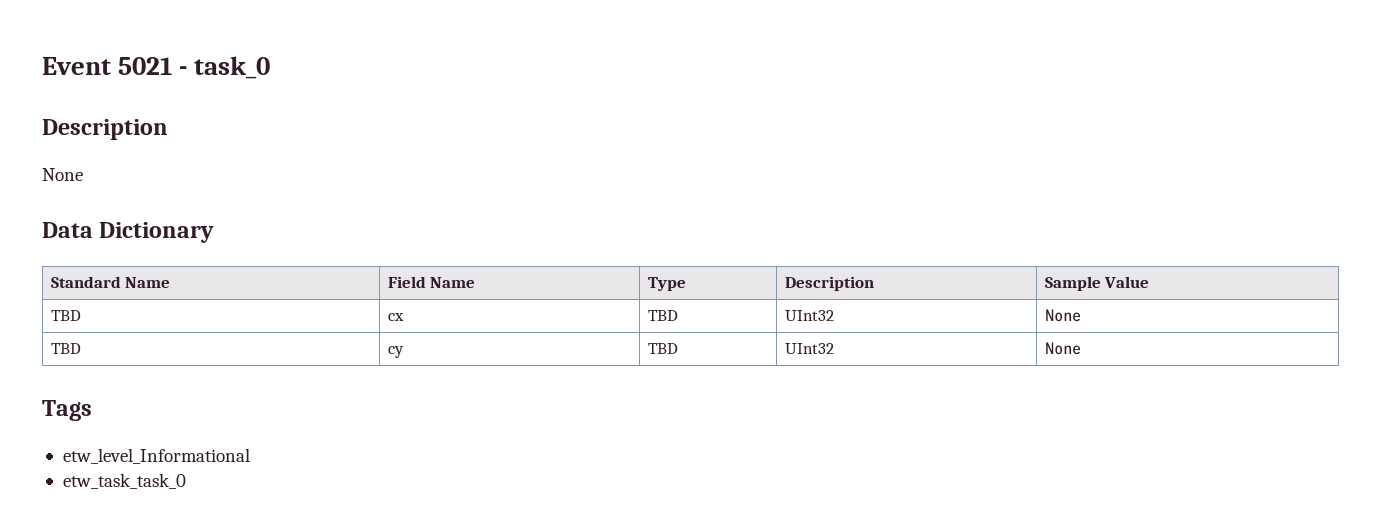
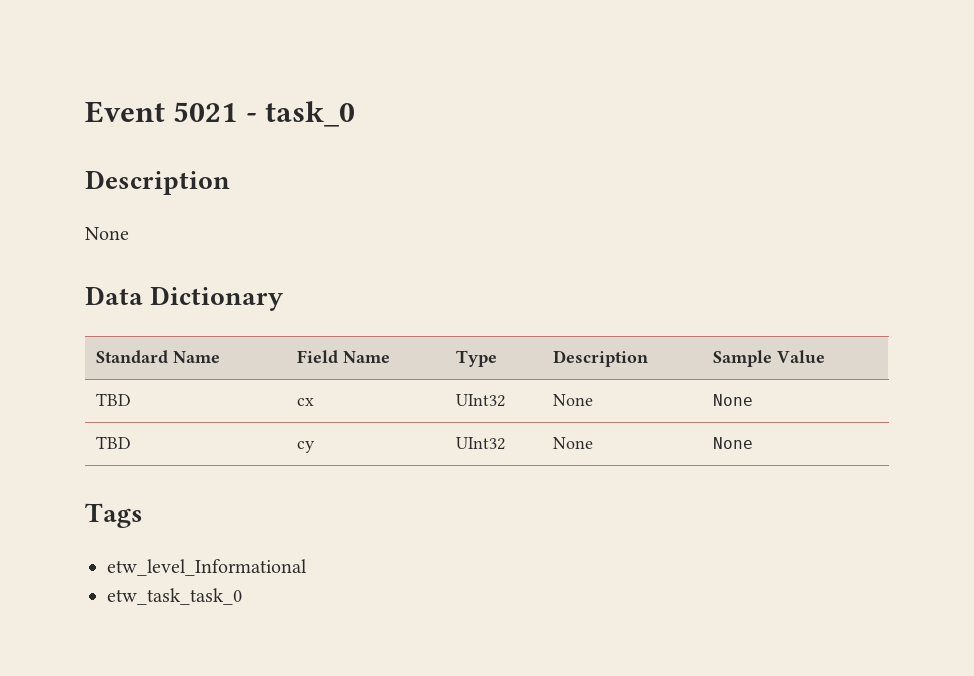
[647,310,678,321] [784,310,834,321] TBD | UInt32 -> [455,394,505,407] [552,394,593,406] UInt32 | None
[647,343,678,354] [784,343,834,354] TBD | UInt32 -> [455,437,505,450] [552,437,593,449] UInt32 | None

